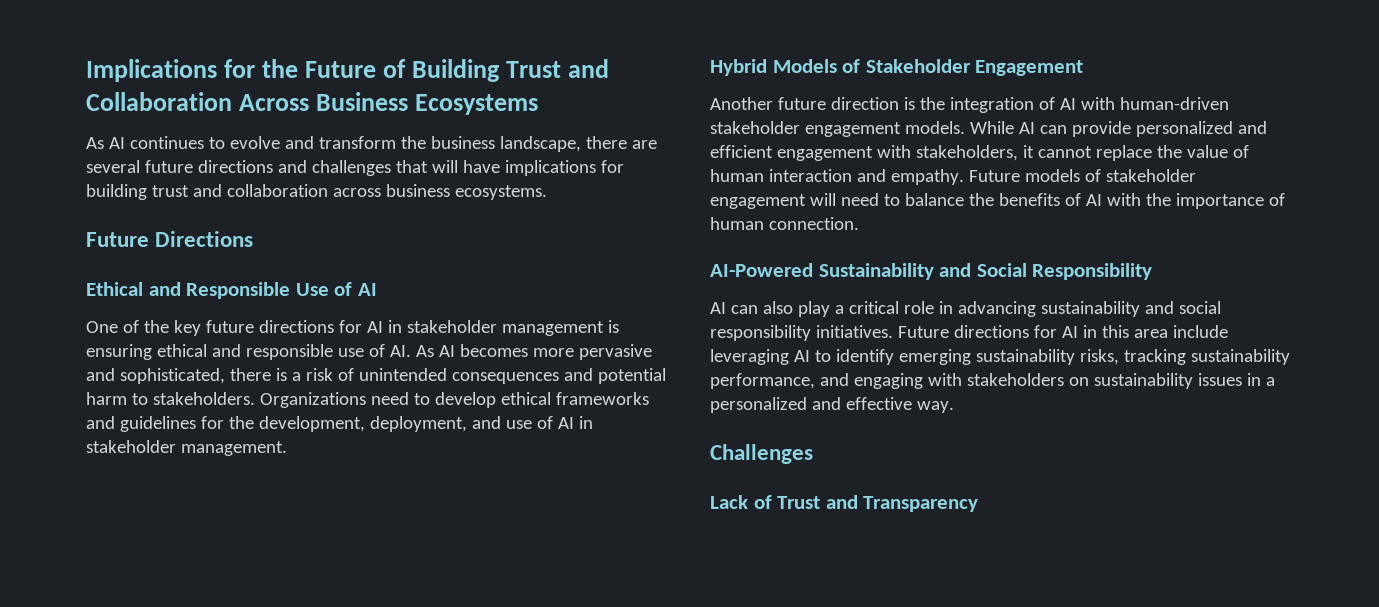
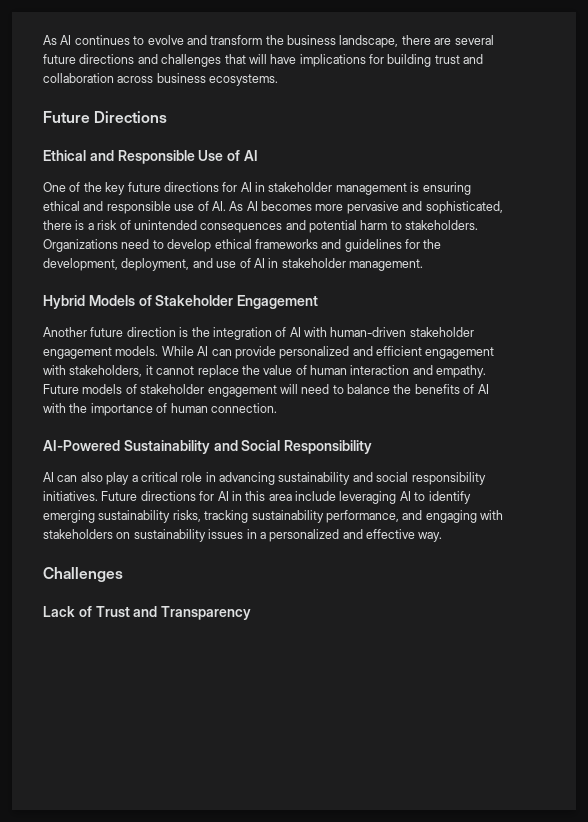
[86,59,610,82] [86,92,539,115] Implications for the Future of Building Trust and Collaboration Across Business Ecosystems // -> (43, 40) none

